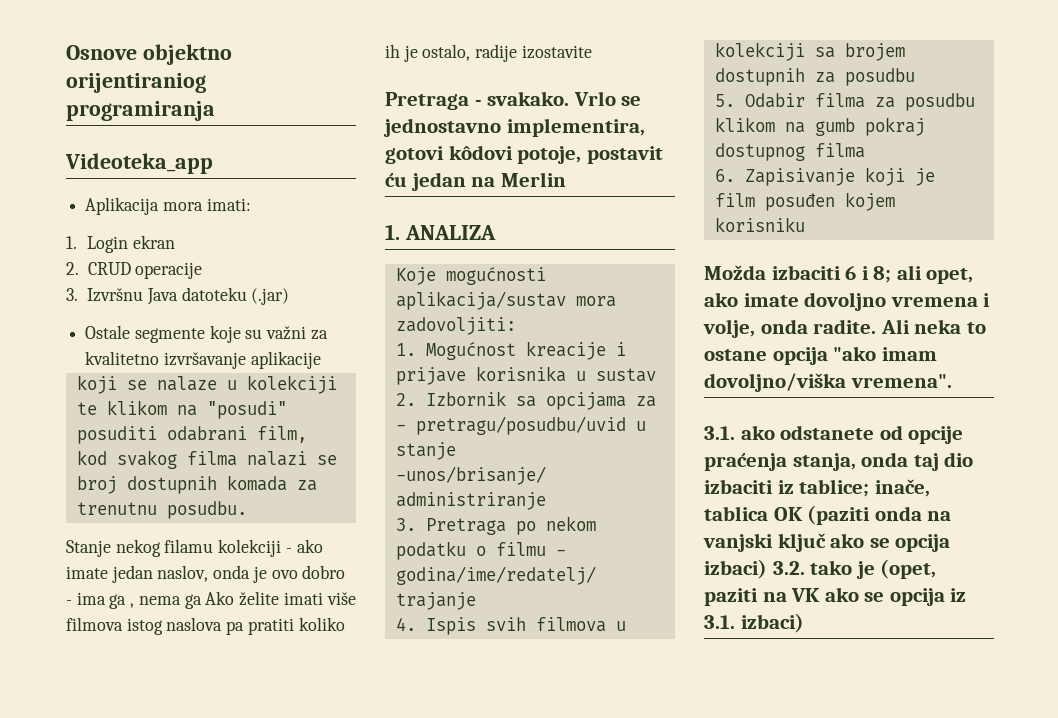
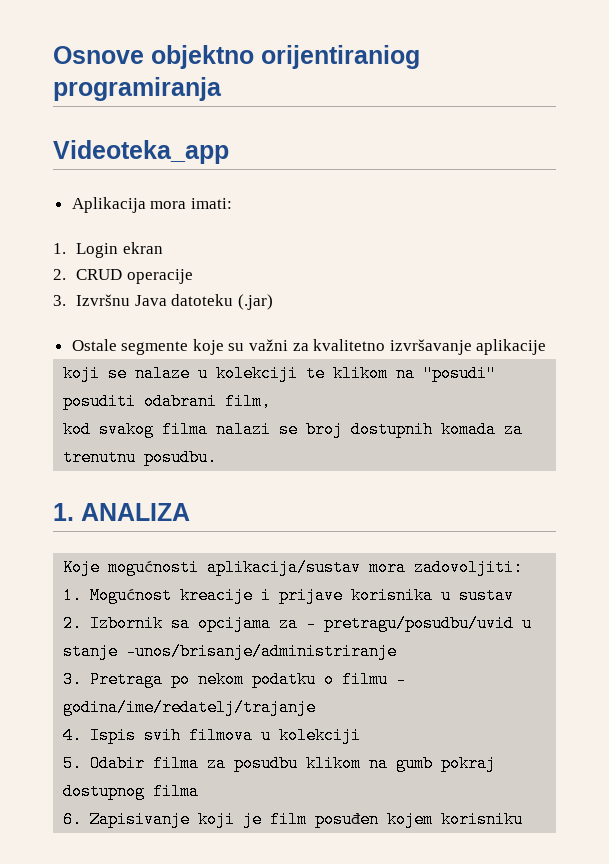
[66,539,323,557] [66,565,346,583] [66,591,356,609] [66,617,345,635] [385,44,592,62] [385,91,642,110] [383,118,645,137] [385,145,663,164] [385,172,566,191] // Stanje nekog filamu kolekciji - ako imate jedan naslov, onda je ovo dobro - ima ga , nema ga Ako želite imati više filmova istog naslova pa pratiti koliko ih je ostalo, radije izostavite // Pretraga - svakako. Vrlo se jednostavno implementira, gotovi kôdovi potoje, postavit ću jedan na Merlin -> (218, 457) none
[814,43,905,61] [714,68,915,86] sa brojem dostupnih za posudbu -> (362, 735) none
[704,265,974,284] [704,292,991,311] [703,319,986,338] [704,346,937,365] [704,373,952,392] [704,425,964,444] [704,452,974,471] [704,479,930,497] [704,505,952,525] [703,533,951,552] [704,559,937,579] [704,587,967,606] [704,613,804,633] // Možda izbaciti 6 i 8; ali opet, ako imate dovoljno vremena i volje, onda radite. Ali neka to ostane opcija "ako imam dovoljno/viška vremena". // 3.1. ako odstanete od opcije praćenja stanja, onda taj dio izbaciti iz tablice; inače, tablica OK (paziti onda na vanjski ključ ako se opcija izbaci) 3.2. tako je (opet, paziti na VK ako se opcija iz 3.1. izbaci) -> (524, 819) none

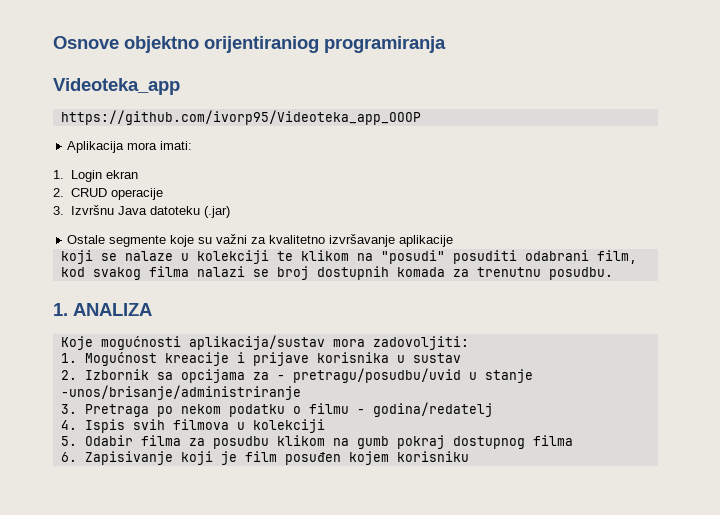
(229, 152) none -> [60,110,421,125] // https://github.com/ivorp95/Videoteka_app_OOOP
[63,699,317,716] godina/ime/redatelj/trajanje -> [372,402,493,417] godina/redatelj

